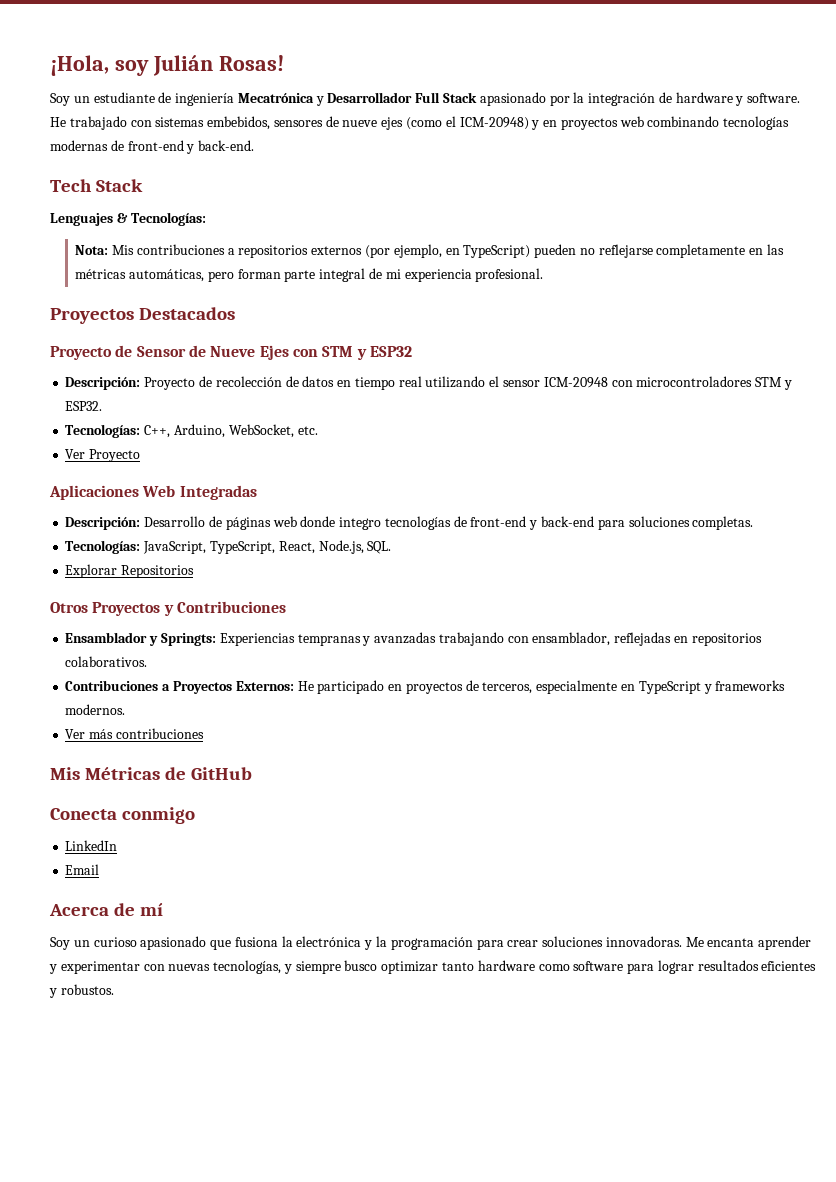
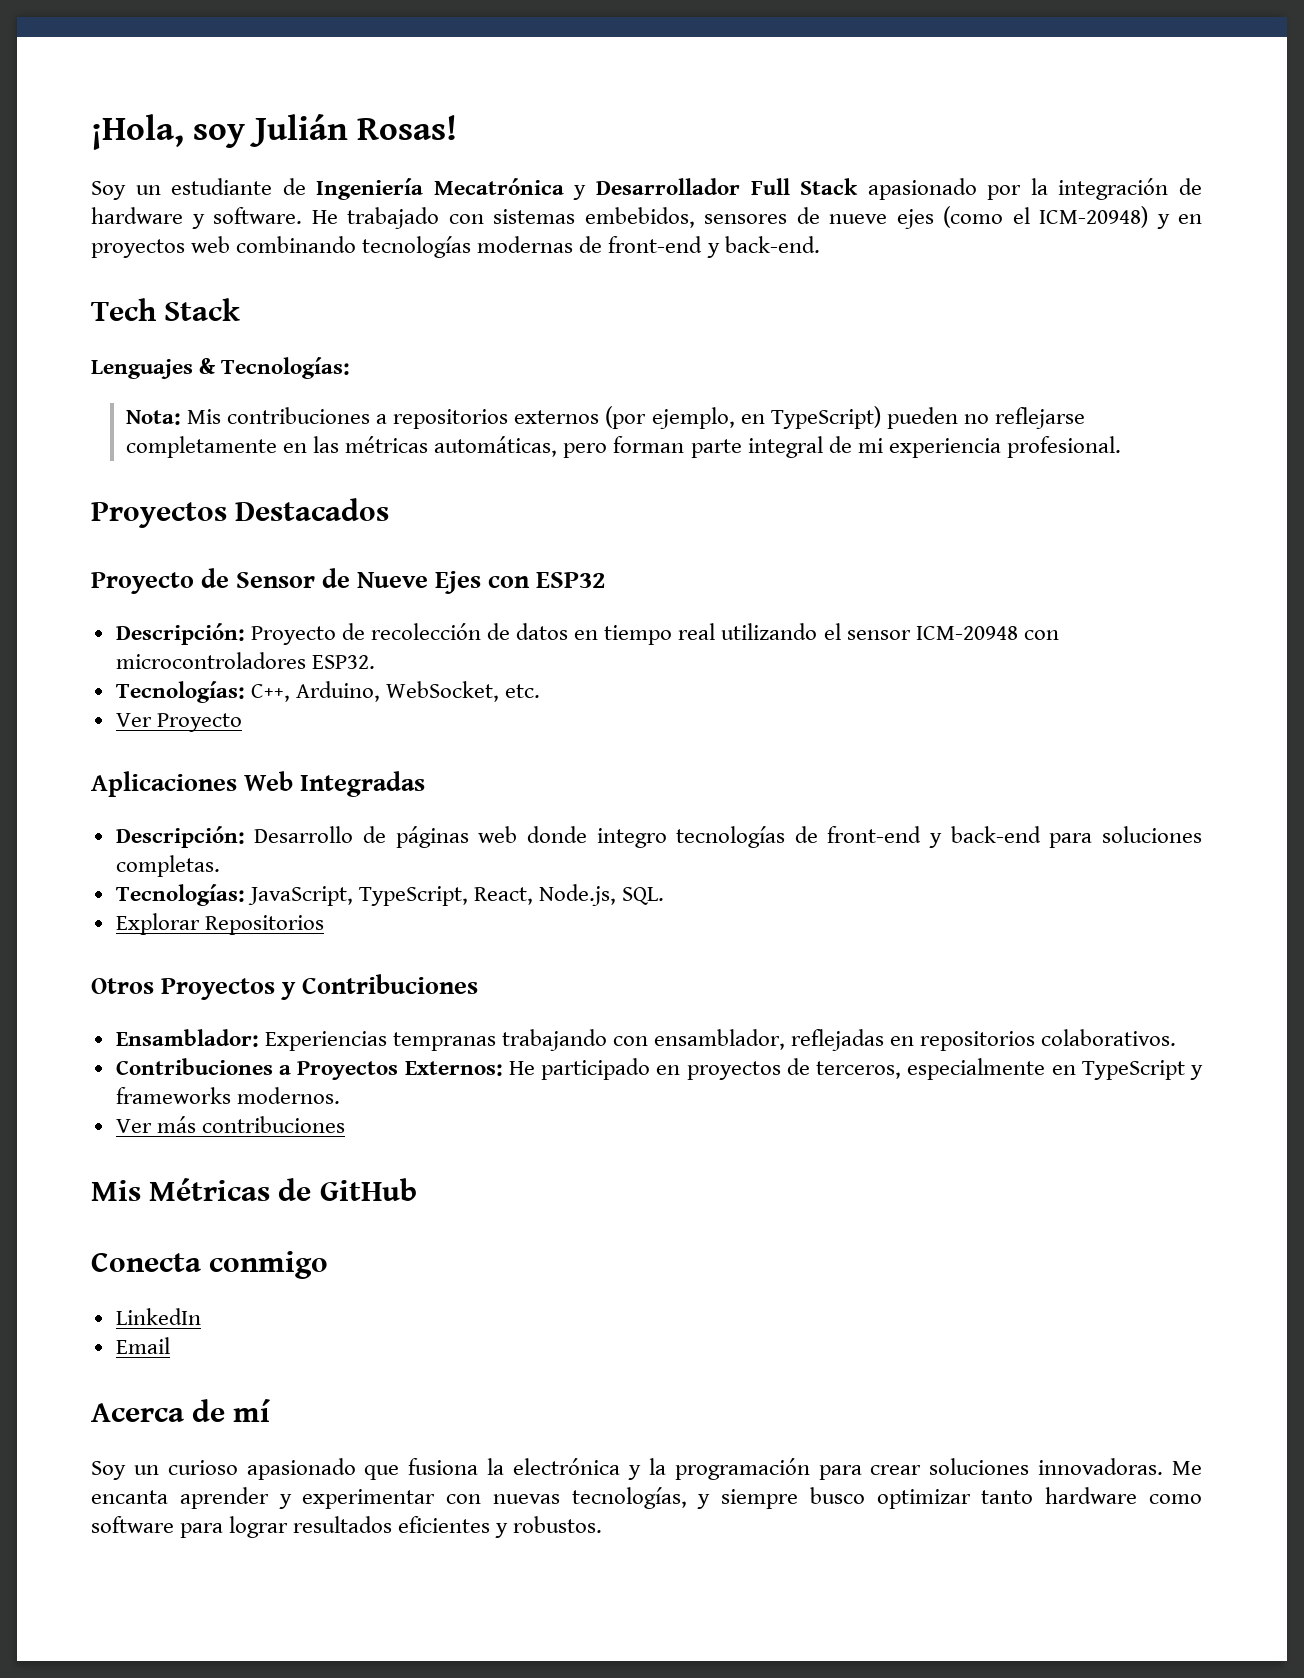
[175,93,235,106] ingeniería -> [316,178,424,200] Ingeniería
[322,346,367,360] STM y -> (531, 582) none
[755,377,792,390] STM y -> (306, 660) none
[65,632,437,646] Ensamblador y Springts: Experiencias tempranas y avanzadas -> [115,1029,496,1051] Ensamblador: Experiencias tempranas

